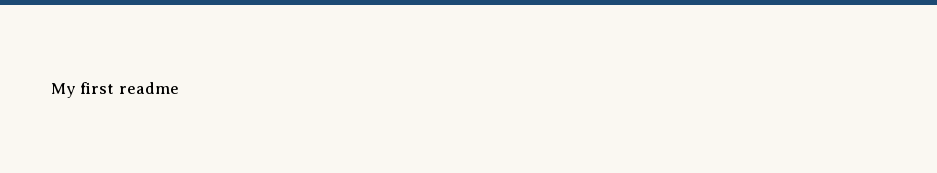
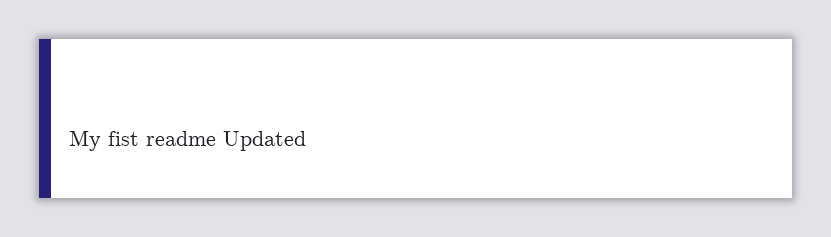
[80,82,179,94] first readme -> [108,131,306,151] fist readme Updated

